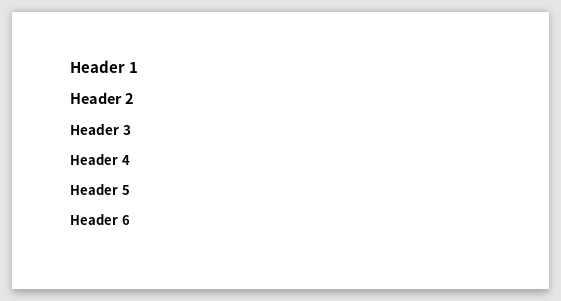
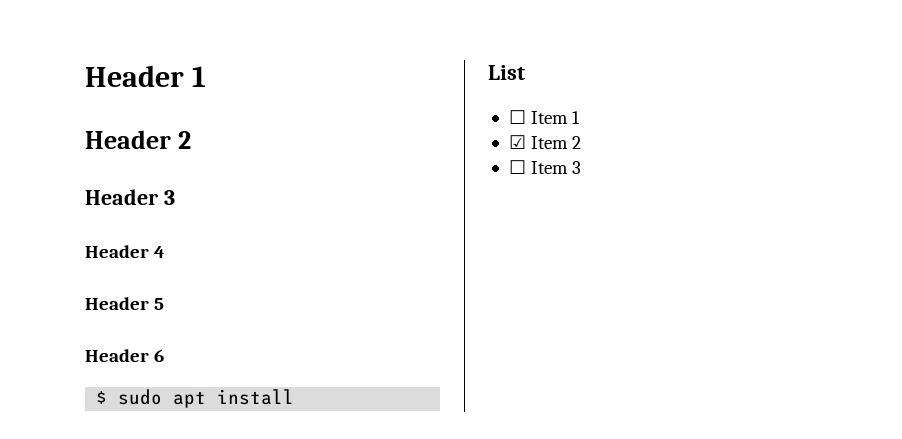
(130, 220) none -> [96,389,295,408] [488,65,525,80] [508,110,581,124] [508,135,582,149] [508,160,582,174] // $ sudo apt install // List // ☐ Item 1 // ☑ Item 2 // ☐ Item 3

